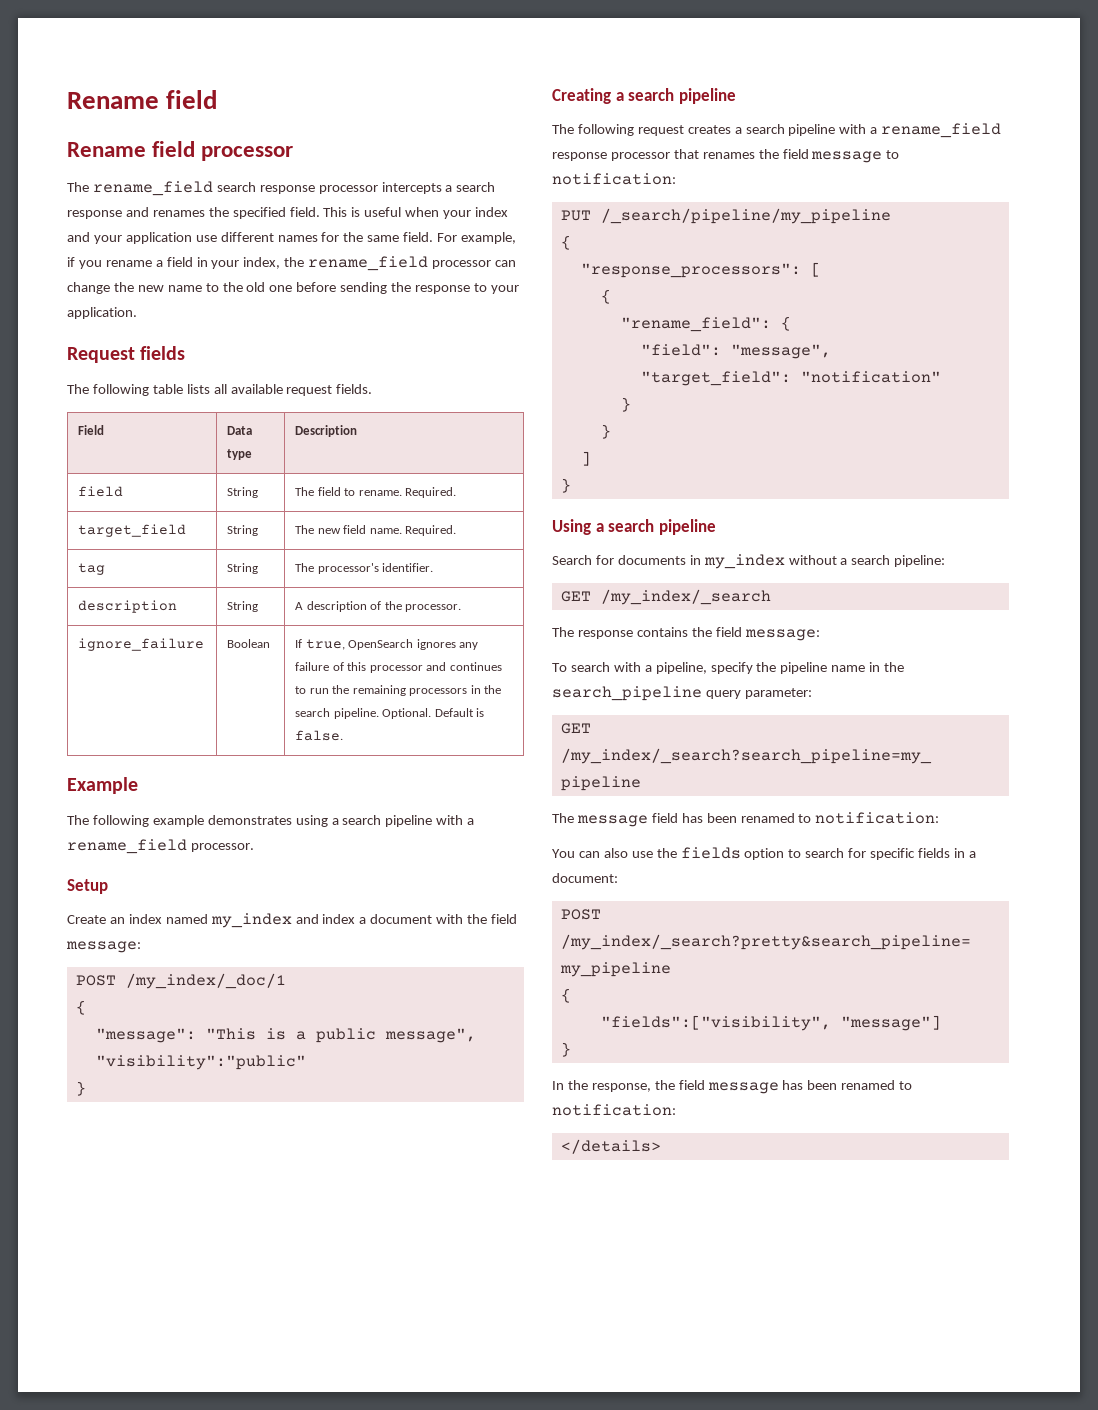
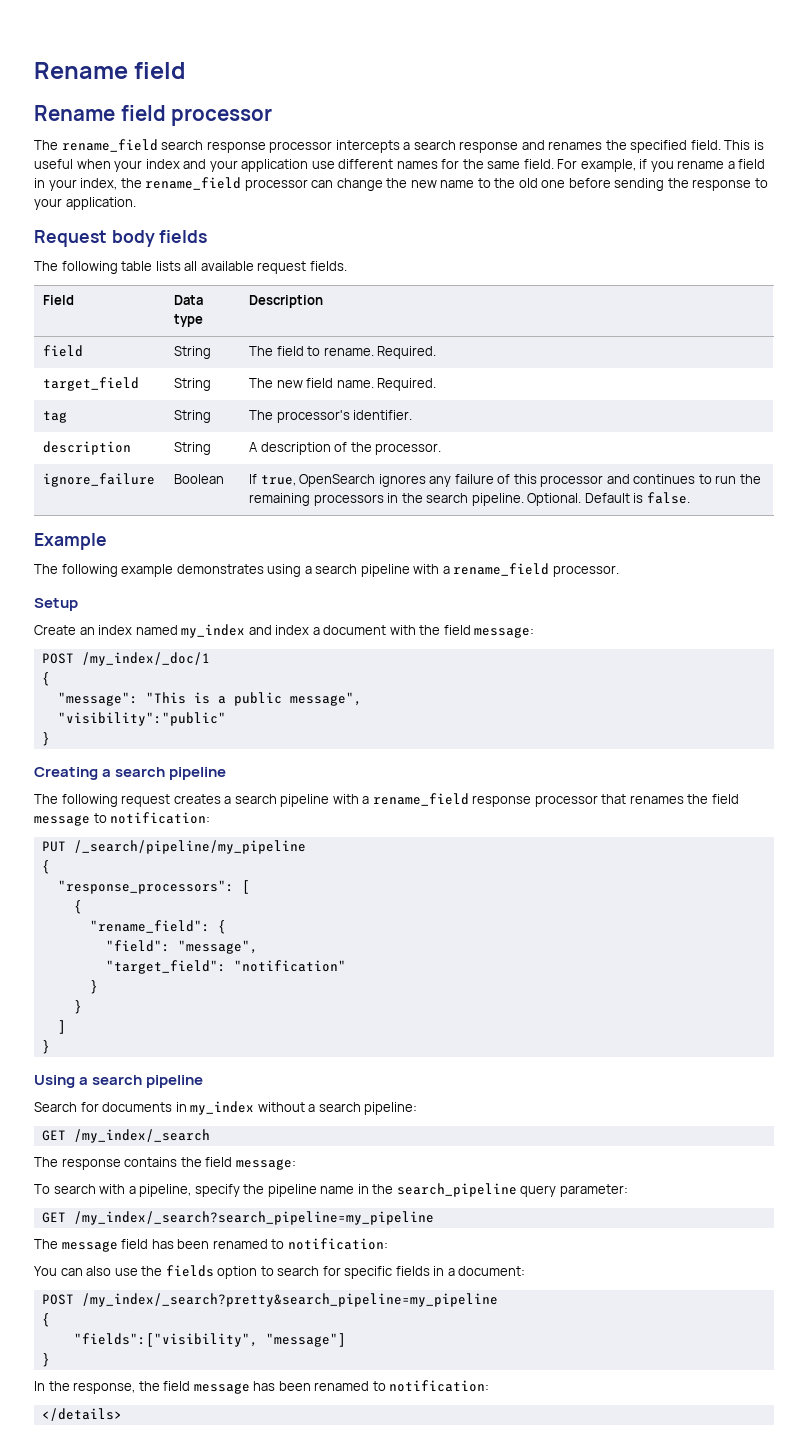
(135, 355) none -> [111,230,155,247] body

